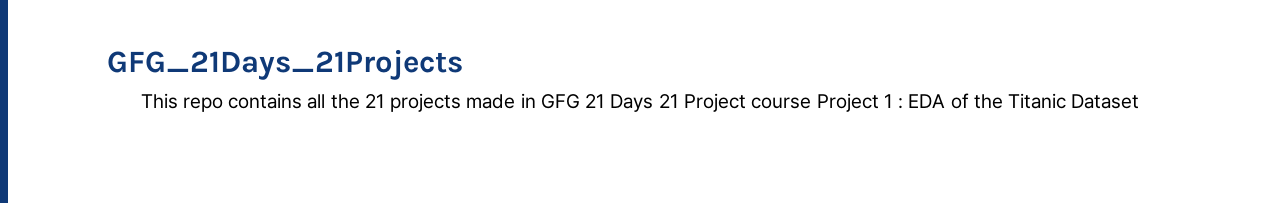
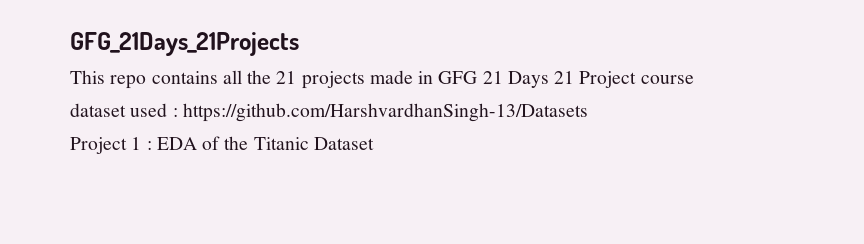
(812, 103) none -> [70,103,588,122] // dataset used : https://github.com/HarshvardhanSingh-13/Datasets //

